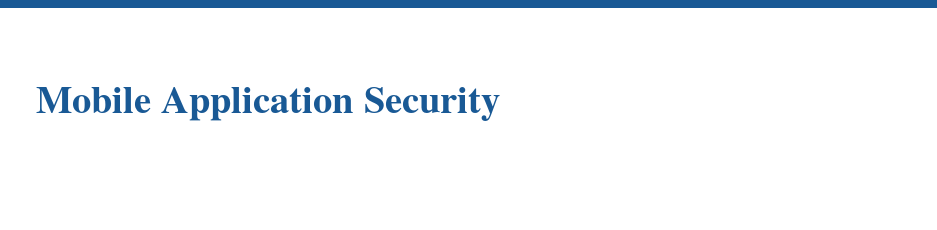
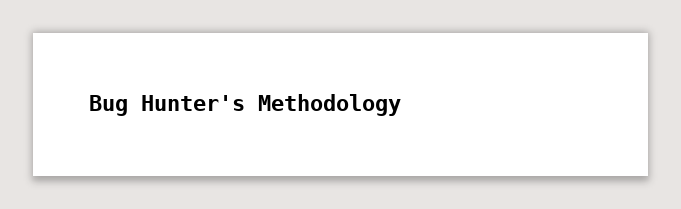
[36,87,500,121] Mobile Application Security -> [89,94,401,116] Bug Hunter's Methodology

